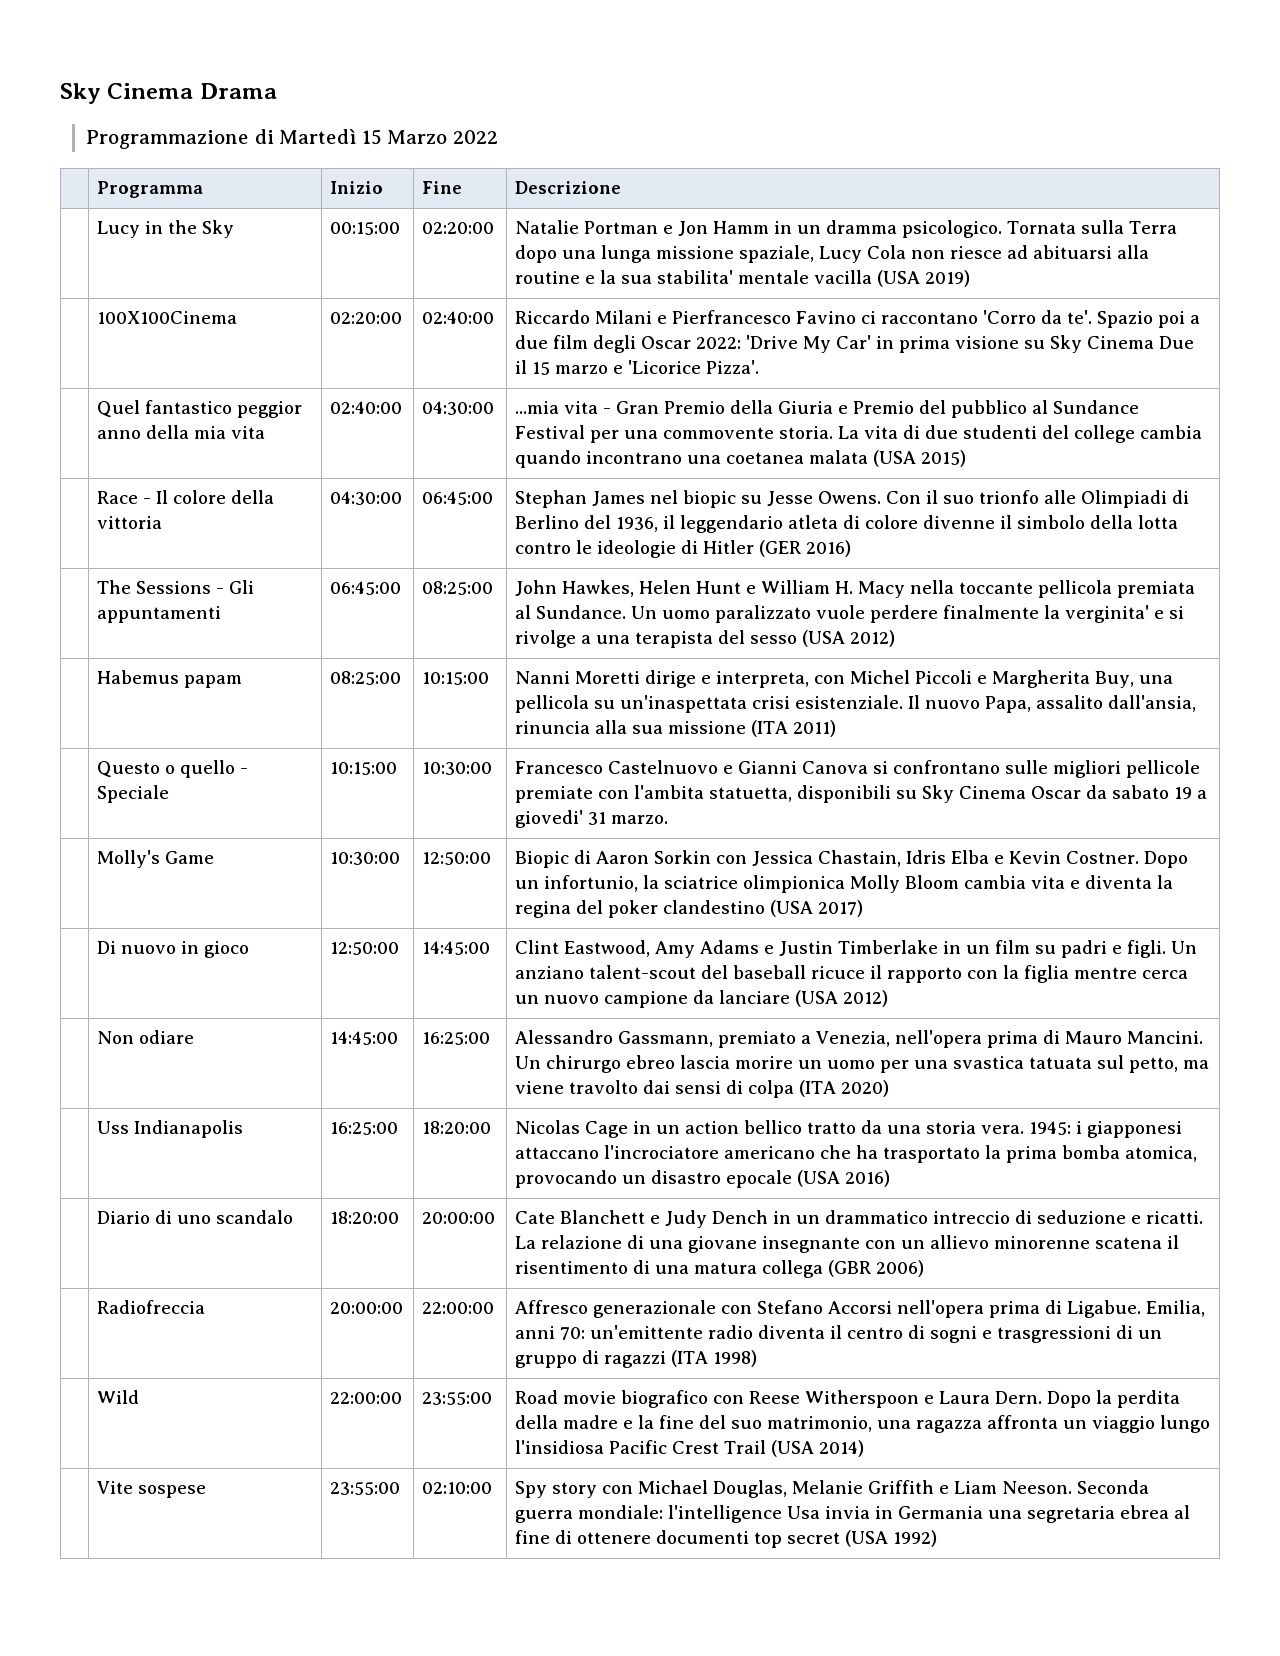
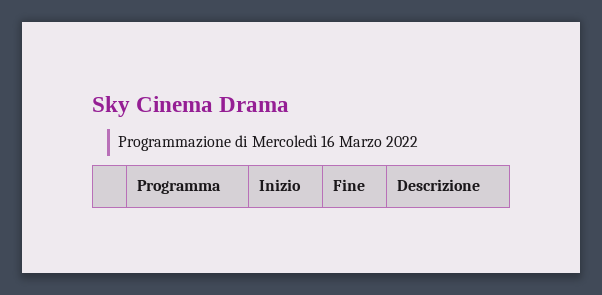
[279,129,382,145] Martedì 15 -> [251,135,335,147] Mercoledì 16
[97,220,235,238] [330,222,401,235] [422,222,495,234] [515,220,1178,238] [515,245,1150,263] [515,270,971,287] [97,311,238,324] [330,312,403,324] [422,311,495,324] [515,310,1201,328] [515,335,1195,353] [515,360,760,375] [97,400,303,418] [97,425,266,439] [330,401,403,414] [422,401,495,415] [515,400,1140,418] [515,425,1203,443] [515,450,967,468] [97,490,275,504] [97,516,163,529] [330,491,403,505] [422,491,494,505] [515,490,1190,508] [515,515,1179,533] [515,540,852,558] [97,580,255,594] [97,606,222,623] [330,581,402,595] [422,581,494,595] [515,580,1196,598] [515,605,1185,623] [515,630,896,648] [97,670,243,688] [330,671,402,685] [422,672,490,685] [515,670,1174,688] [515,695,1197,713] [515,720,837,737] [97,760,249,778] [97,785,170,803] [330,762,398,775] [422,762,493,775] [515,760,1201,778] [515,785,1208,803] [515,810,669,828] [97,850,215,868] [330,852,401,865] [422,852,492,865] [515,850,1189,868] [515,875,1174,893] [515,900,864,918] [97,941,250,958] [330,942,400,955] [422,941,491,955] [515,940,1198,958] [515,965,1189,983] [515,990,889,1008] [97,1030,195,1044] [330,1031,399,1045] [422,1032,491,1045] [515,1030,1204,1048] [515,1055,1210,1073] [515,1080,890,1098] [97,1120,244,1138] [330,1122,399,1135] [422,1121,492,1134] [515,1120,1183,1138] [515,1145,1198,1163] [515,1170,891,1188] [97,1210,294,1224] [330,1211,400,1224] [422,1212,496,1224] [515,1210,1204,1228] [515,1235,1180,1253] [515,1260,925,1278] [97,1300,206,1314] [330,1302,404,1314] [422,1302,495,1314] [515,1300,1206,1318] [515,1325,1163,1343] [515,1350,758,1368] [97,1390,140,1404] [330,1392,403,1404] [422,1392,493,1405] [515,1390,1181,1408] [515,1415,1211,1433] [515,1440,865,1457] [97,1481,207,1498] [330,1482,401,1495] [422,1482,493,1494] [515,1480,1150,1498] [515,1505,1191,1523] [515,1530,938,1548] // | Lucy in the Sky | 00:15:00 | 02:20:00 | Natalie Portman e Jon Hamm in un dramma psicologico. Tornata sulla Terra dopo una lunga missione spaziale, Lucy Cola non riesce ad abituarsi alla routine e la sua stabilita' mentale vacilla (USA 2019) // | 100X100Cinema | 02:20:00 | 02:40:00 | Riccardo Milani e Pierfrancesco Favino ci raccontano 'Corro da te'. Spazio poi a due film degli Oscar 2022: 'Drive My Car' in prima visione su Sky Cinema Due il 15 marzo e 'Licorice Pizza'. // | Quel fantastico peggior anno della mia vita | 02:40:00 | 04:30:00 | ...mia vita - Gran Premio della Giuria e Premio del pubblico al Sundance Festival per una commovente storia. La vita di due studenti del college cambia quando incontrano una coetanea malata (USA 2015) // | Race - Il colore della vittoria | 04:30:00 | 06:45:00 | Stephan James nel biopic su Jesse Owens. Con il suo trionfo alle Olimpiadi di Berlino del 1936, il leggendario atleta di colore divenne il simbolo della lotta contro le ideologie di Hitler (GER 2016) // | The Sessions - Gli appuntamenti | 06:45:00 | 08:25:00 | John Hawkes, Helen Hunt e William H. Macy nella toccante pellicola premiata al Sundance. Un uomo paralizzato vuole perdere finalmente la verginita' e si rivolge a una terapista del sesso (USA 2012) // | Habemus papam | 08:25:00 | 10:15:00 | Nanni Moretti dirige e interpreta, con Michel Piccoli e Margherita Buy, una pellicola su un'inaspettata crisi esistenziale. Il nuovo Papa, assalito dall'ansia, rinuncia alla sua missione (ITA 2011) // | Questo o quello - Speciale | 10:15:00 | 10:30:00 | Francesco Castelnuovo e Gianni Canova si confrontano sulle migliori pellicole premiate con l'ambita statuetta, disponibili su Sky Cinema Oscar da sabato 19 a giovedi' 31 marzo. // | Molly's Game | 10:30:00 | 12:50:00 | Biopic di Aaron Sorkin con Jessica Chastain, Idris Elba e Kevin Costner. Dopo un infortunio, la sciatrice olimpionica Molly Bloom cambia vita e diventa la regina del poker clandestino (USA 2017) // | Di nuovo in gioco | 12:50:00 | 14:45:00 | Clint Eastwood, Amy Adams e Justin Timberlake in un film su padri e figli. Un anziano talent-scout del baseball ricuce il rapporto con la figlia mentre cerca un nuovo campione da lanciare (USA 2012) // | Non odiare | 14:45:00 | 16:25:00 | Alessandro Gassmann, premiato a Venezia, nell'opera prima di Mauro Mancini. Un chirurgo ebreo lascia morire un uomo per una svastica tatuata sul petto, ma viene travolto dai sensi di colpa (ITA 2020) // | Uss Indianapolis | 16:25:00 | 18:20:00 | Nicolas Cage in un action bellico tratto da una storia vera. 1945: i giapponesi attaccano l'incrociatore americano che ha trasportato la prima bomba atomica, provocando un disastro epocale (USA 2016) // | Diario di uno scandalo | 18:20:00 | 20:00:00 | Cate Blanchett e Judy Dench in un drammatico intreccio di seduzione e ricatti. La relazione di una giovane insegnante con un allievo minorenne scatena il risentimento di una matura collega (GBR 2006) // | Radiofreccia | 20:00:00 | 22:00:00 | Affresco generazionale con Stefano Accorsi nell'opera prima di Ligabue. Emilia, anni 70: un'emittente radio diventa il centro di sogni e trasgressioni di un gruppo di ragazzi (ITA 1998) // | Wild | 22:00:00 | 23:55:00 | Road movie biografico con Reese Witherspoon e Laura Dern. Dopo la perdita della madre e la fine del suo matrimonio, una ragazza affronta un viaggio lungo l'insidiosa Pacific Crest Trail (USA 2014) // | Vite sospese | 23:55:00 | 02:10:00 | Spy story con Michael Douglas, Melanie Griffith e Liam Neeson. Seconda guerra mondiale: l'intelligence Usa invia in Germania una segretaria ebrea al fine di ottenere documenti top secret (USA 1992) -> (480, 185) none

